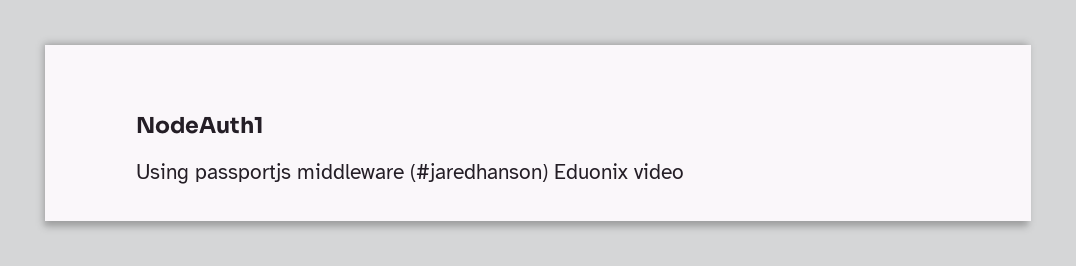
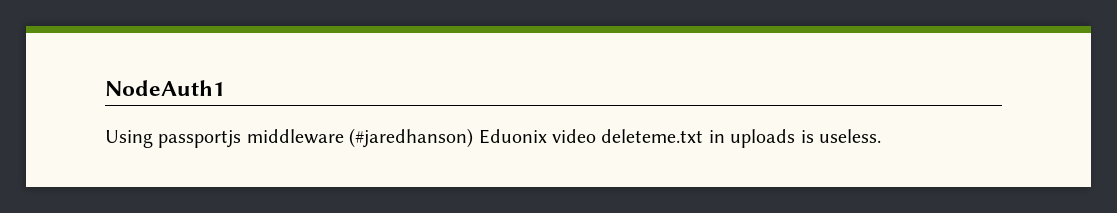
(684, 171) none -> [601,129,881,148] deleteme.txt in uploads is useless.

